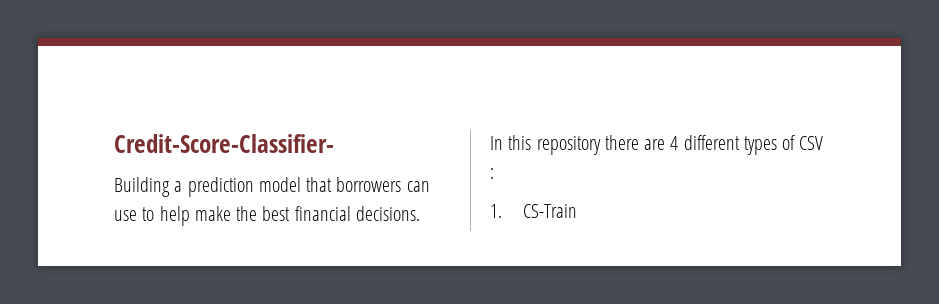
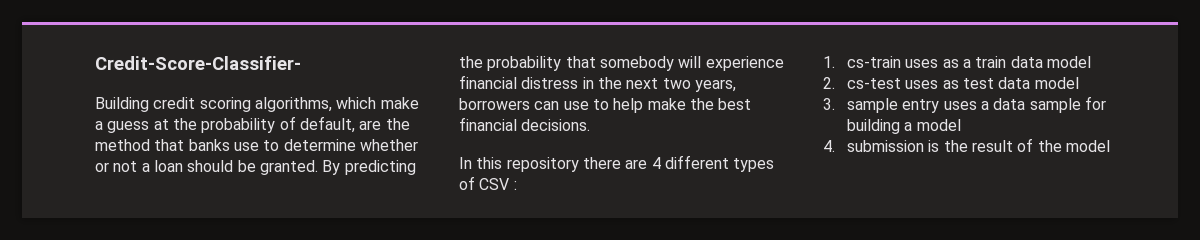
[174,177,333,197] a prediction model that -> [153,97,419,112] [95,116,410,133] [95,139,418,151] [95,160,416,175] [459,56,784,71] [459,75,736,92] credit scoring algorithms, which make a guess at the probability of default, are the method that banks use to determine whether or not a loan should be granted. By predicting the probability that somebody will experience financial distress in the next two years,
[522,204,577,218] CS-Train -> [846,56,1091,68] [823,77,1079,89] [823,96,1106,113] [846,119,961,134] [823,138,1110,152] cs-train uses as a train data model // 2. cs-test uses as test data model // 3. sample entry uses a data sample for building a model // 4. submission is the result of the model

